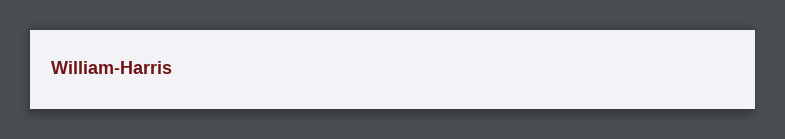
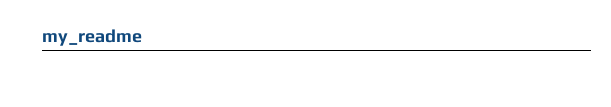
[51,61,172,74] William-Harris -> [42,29,142,46] my_readme

